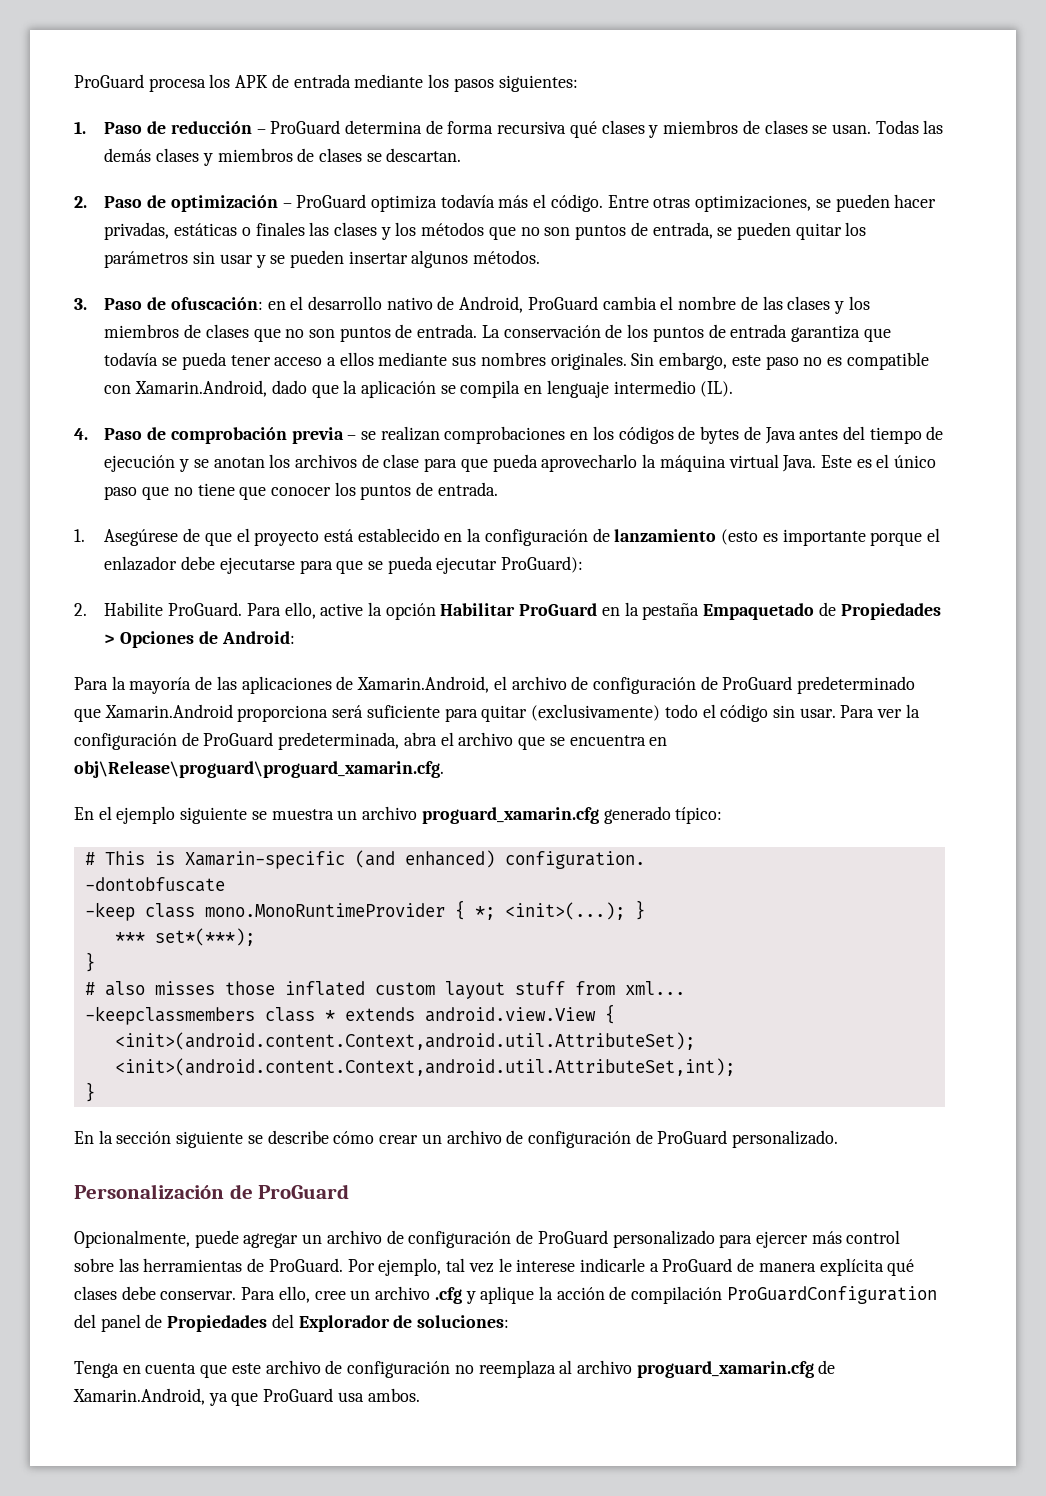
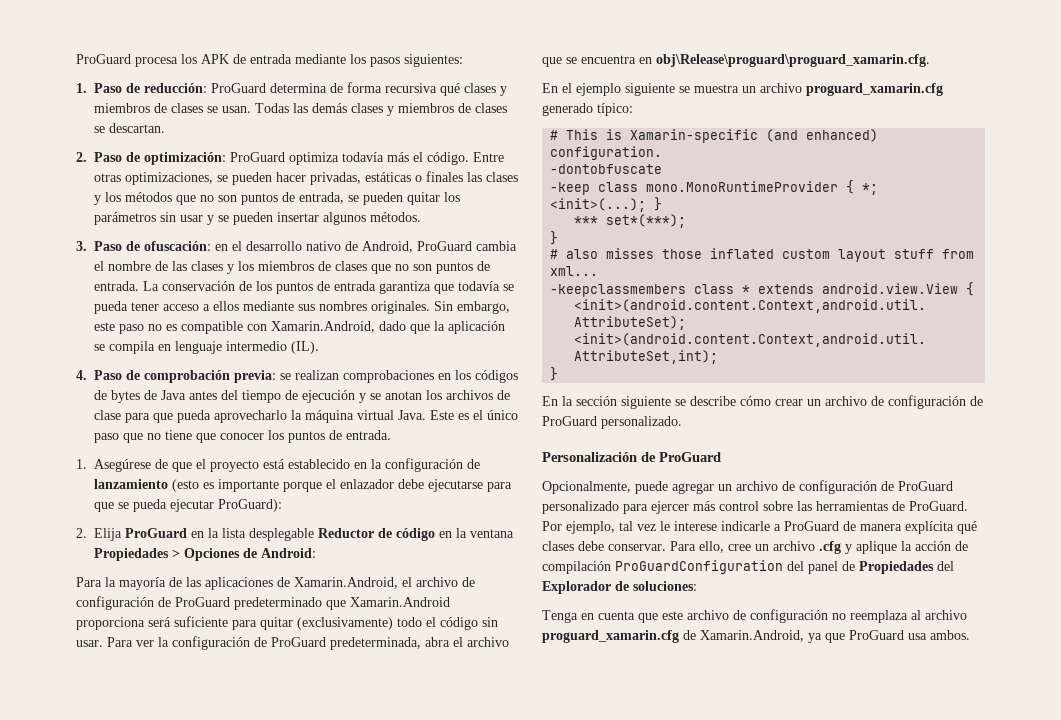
[170,121,266,134] reducción – -> [144,83,207,93] reducción:
[170,195,292,212] optimización – -> [144,152,226,165] optimización:
[291,427,357,444] previa – -> [234,370,276,383] previa:
[104,602,836,620] Habilite ProGuard. Para ello, active la opción Habilitar ProGuard en la pestaña Empaquetado de -> [94,528,514,541] Elija ProGuard en la lista desplegable Reductor de código en la ventana

